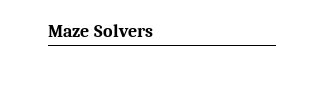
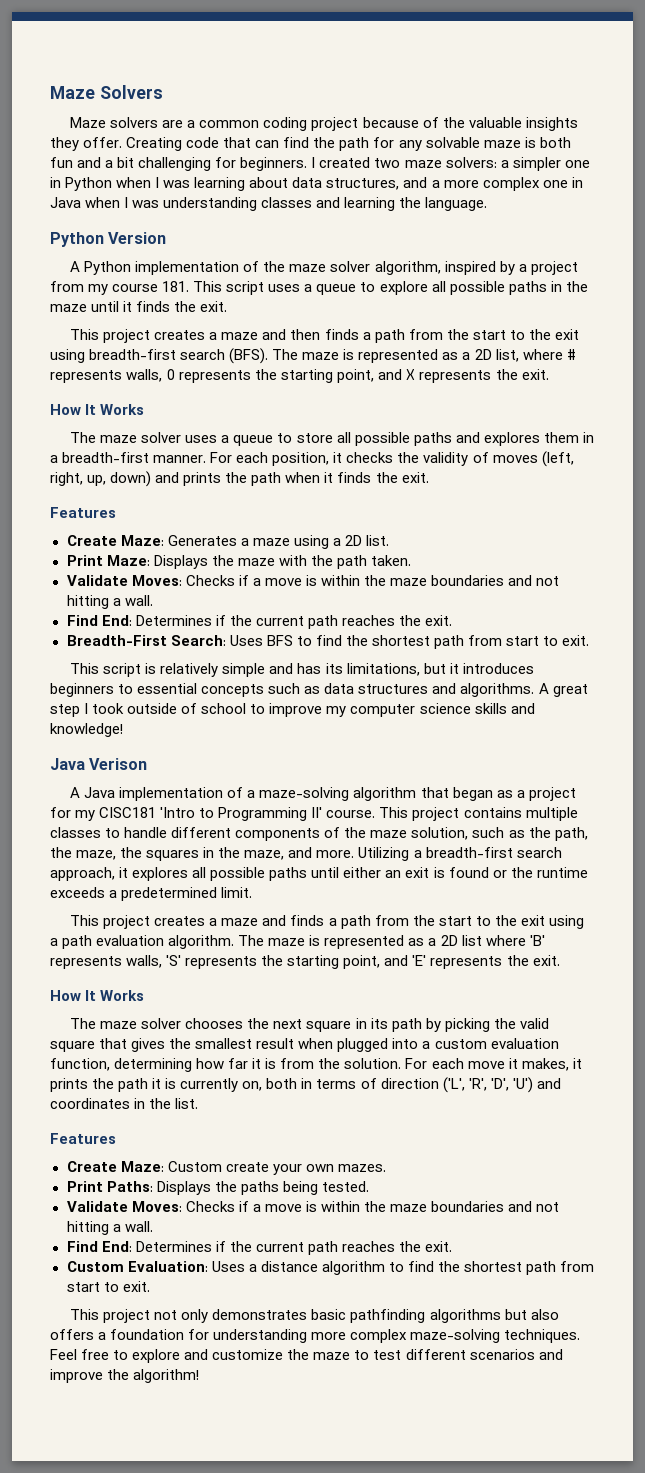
(153, 30) none -> [70,117,578,131] [50,137,571,151] [50,157,590,171] [50,177,583,191] [50,197,488,211] [50,232,167,247] [70,261,578,275] [50,281,588,295] [50,301,228,312] [70,329,579,343] [50,348,576,364] [50,369,549,383] [50,404,145,415] [70,432,594,446] [50,451,574,467] [50,471,429,487] [50,507,116,518] [66,535,389,549] [66,555,411,569] [66,575,560,586] [66,595,153,609] [66,615,452,629] [66,635,590,649] [70,663,534,677] [50,683,588,697] [50,703,535,717] [50,723,123,737] [50,758,148,770] [70,787,576,801] [50,807,578,821] [50,827,588,841] [50,847,562,861] [50,867,588,881] [50,887,253,901] [70,915,584,929] [50,935,545,949] [50,955,560,969] [50,990,145,1001] [70,1018,549,1032] [50,1038,559,1052] [50,1058,582,1072] [50,1077,561,1093] [50,1098,199,1109] [50,1133,116,1144] [66,1161,386,1175] [66,1181,369,1195] [66,1201,560,1212] [66,1221,153,1235] [66,1241,452,1255] [66,1261,595,1275] [66,1281,150,1292] [70,1309,559,1323] [50,1329,581,1343] [50,1349,563,1363] [50,1369,200,1383] // Maze solvers are a common coding project because of the valuable insights they offer. Creating code that can find the path for any solvable maze is both fun and a bit challenging for beginners. I created two maze solvers: a simpler one in Python when I was learning about data structures, and a more complex one in Java when I was understanding classes and learning the language. // Python Version // A Python implementation of the maze solver algorithm, inspired by a project from my course 181. This script uses a queue to explore all possible paths in the maze until it finds the exit. // This project creates a maze and then finds a path from the start to the exit using breadth-first search (BFS). The maze is represented as a 2D list, where # represents walls, O represents the starting point, and X represents the exit. // How It Works // The maze solver uses a queue to store all possible paths and explores them in a breadth-first manner. For each position, it checks the validity of moves (left, right, up, down) and prints the path when it finds the exit. // Features // Create Maze: Generates a maze using a 2D list. // Print Maze: Displays the maze with the path taken. // Validate Moves: Checks if a move is within the maze boundaries and not hitting a wall. // Find End: Determines if the current path reaches the exit. // Breadth-First Search: Uses BFS to find the shortest path from start to exit. // This script is relatively simple and has its limitations, but it introduces beginners to essential concepts such as data structures and algorithms. A great step I took outside of school to improve my computer science skills and knowledge! // Java Verison // A Java implementation of a maze-solving algorithm that began as a project for my CISC181 'Intro to Programming II' course. This project contains multiple classes to handle different components of the maze solution, such as the path, the maze, the squares in the maze, and more. Utilizing a breadth-first search approach, it explores all possible paths until either an exit is found or the runtime exceeds a predetermined limit. // This project creates a maze and finds a path from the start to the exit using a path evaluation algorithm. The maze is represented as a 2D list where 'B' represents walls, 'S' represents the starting point, and 'E' represents the exit. // How It Works // The maze solver chooses the next square in its path by picking the valid square that gives the smallest result when plugged into a custom evaluation function, determining how far it is from the solution. For each move it makes, it prints the path it is currently on, both in terms of direction ('L', 'R', 'D', 'U') and coordinates in the list. // Features // Create Maze: Custom create your own mazes. // Print Paths: Displays the paths being tested. // Validate Moves: Checks if a move is within the maze boundaries and not hitting a wall. // Find End: Determines if the current path reaches the exit. // Custom Evaluation: Uses a distance algorithm to find the shortest path from start to exit. // This project not only demonstrates basic pathfinding algorithms but also offers a foundation for understanding more complex maze-solving techniques. Feel free to explore and customize the maze to test different scenarios and improve the algorithm!

